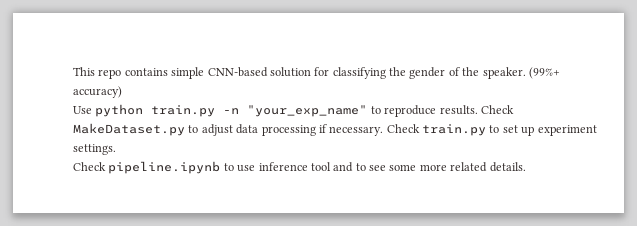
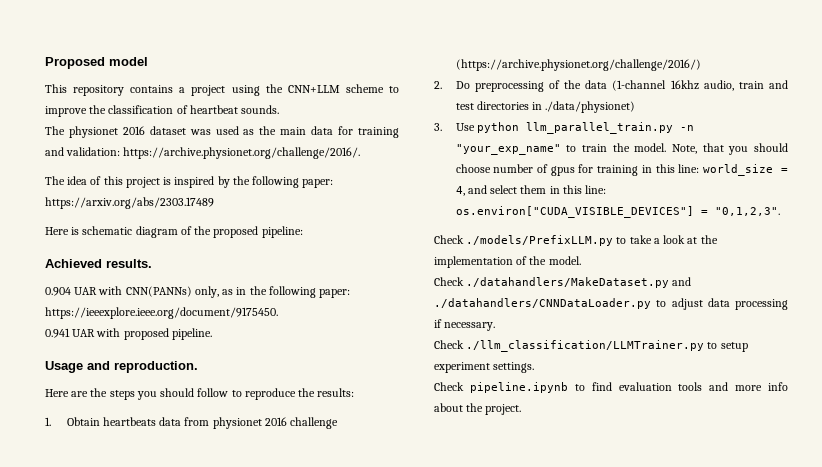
[73,67,560,79] [73,86,122,98] This repo contains simple CNN-based solution for classifying the gender of the speaker. (99%+ accuracy) // -> [45,57,148,69] [45,84,399,96] [45,105,280,117] [45,126,399,138] [45,147,361,159] [45,176,334,188] [45,197,214,209] [45,226,303,238] [45,259,152,268] [45,286,351,298] [45,307,278,319] [45,328,212,340] [45,361,198,373] [45,388,355,400] [45,417,339,429] [455,59,701,71] [434,80,788,92] [455,101,636,113] [434,123,442,131] Proposed model // This repository contains a project using the CNN+LLM scheme to improve the classification of heartbeat sounds. // The physionet 2016 dataset was used as the main data for training and validation: https://archive.physionet.org/challenge/2016/. // The idea of this project is inspired by the following paper: https://arxiv.org/abs/2303.17489 // Here is schematic diagram of the proposed pipeline: // Achieved results. // 0.904 UAR with CNN(PANNs) only, as in the following paper: https://ieeexplore.ieee.org/document/9175450. // 0.941 UAR with proposed pipeline. // Usage and reproduction. // Here are the steps you should follow to reproduce the results: // 1. Obtain heartbeats data from physionet 2016 challenge (https://archive.physionet.org/challenge/2016/) // 2. Do preprocessing of the data (1-channel 16khz audio, train and test directories in ./data/physionet) // 3.
[151,105,216,117] train.py -> [525,122,673,134] llm_parallel_train.py
[384,105,514,117] [73,123,185,136] reproduce results. Check MakeDataset.py -> [581,143,788,155] [455,164,788,176] [455,185,607,196] [455,206,780,218] [434,235,718,246] [434,256,581,268] [434,277,692,288] [434,298,651,309] train the model. Note, that you should choose number of gpus for training in this line: world_size = 4, and select them in this line: os.environ["CUDA_VISIBLE_DEVICES"] = "0,1,2,3". // Check ./models/PrefixLLM.py to take a look at the implementation of the model. // Check ./datahandlers/MakeDataset.py and ./datahandlers/CNNDataLoader.py
[386,124,535,136] Check train.py to set up -> [434,340,748,352] // Check ./llm_classification/LLMTrainer.py to setup
[237,162,526,172] use inference tool and to see some more related details. -> [591,382,788,391] [434,403,522,415] find evaluation tools and more info about the project.

